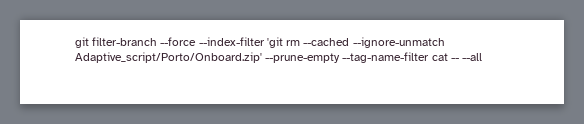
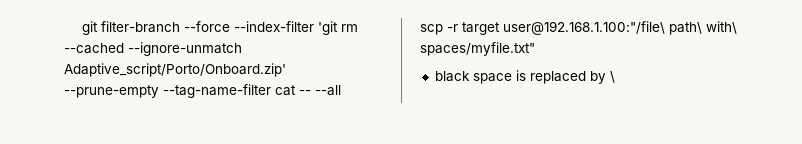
(483, 57) none -> [420,21,737,35] [420,42,535,56] [434,70,615,84] // scp -r target user@192.168.1.100:"/file\ path\ with\ spaces/myfile.txt" // black space is replaced by \

